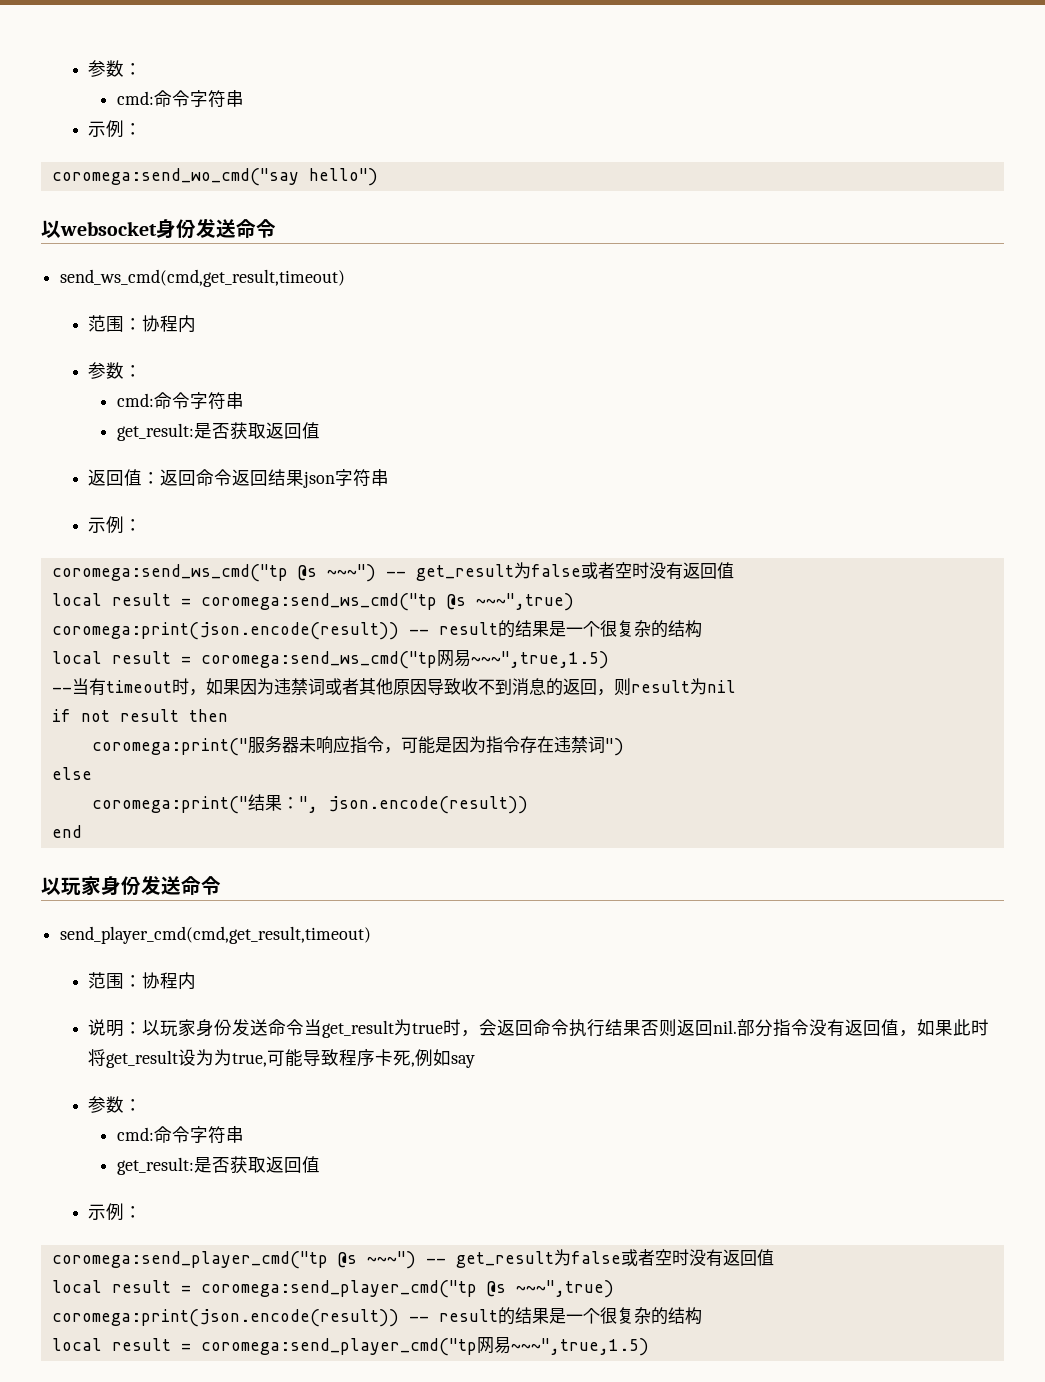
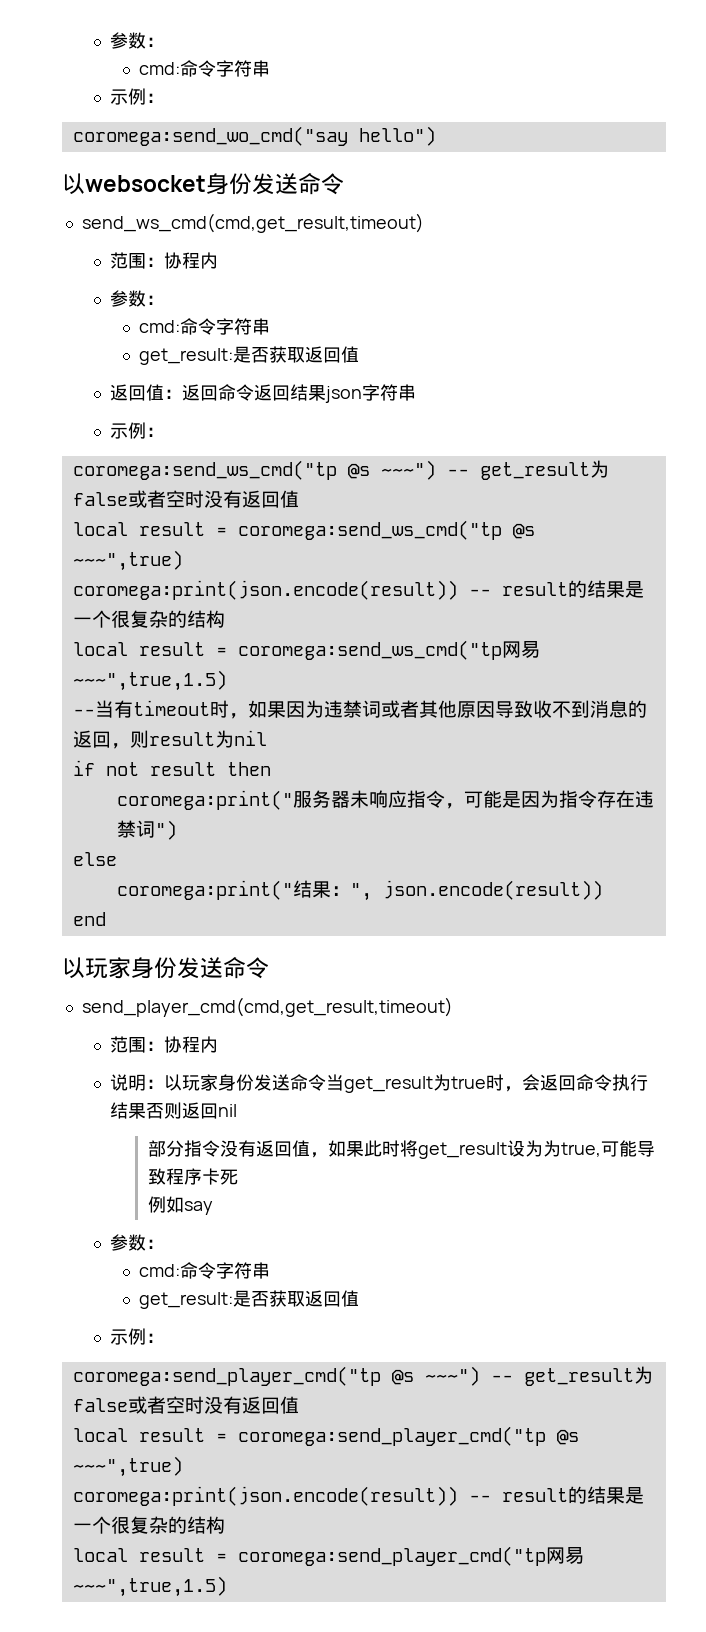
[713,1020,738,1034] nil. -> [218,1104,238,1117] nil //
[411,1062,416,1067] , -> (238, 1177) //

